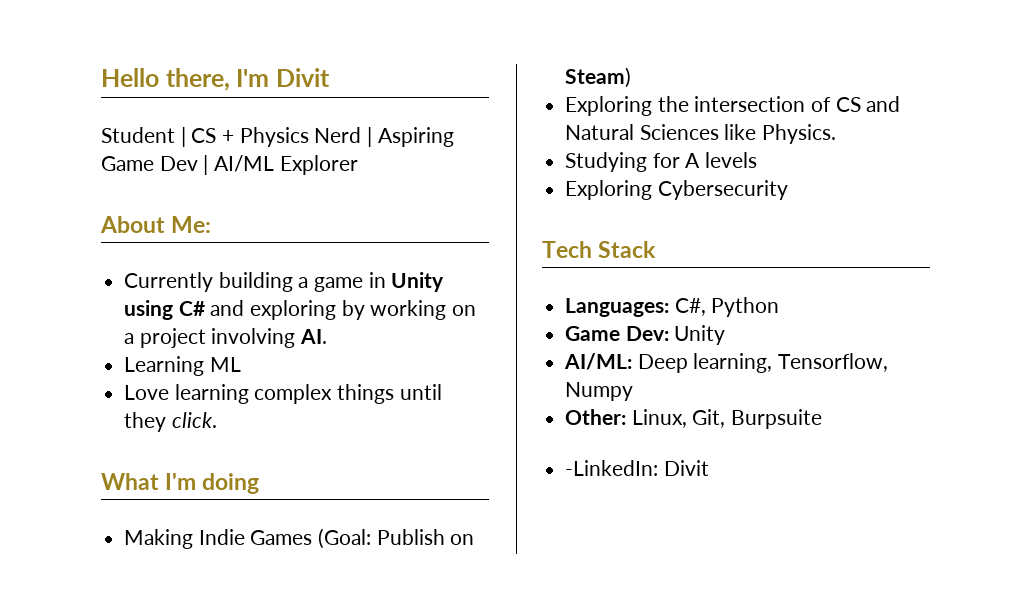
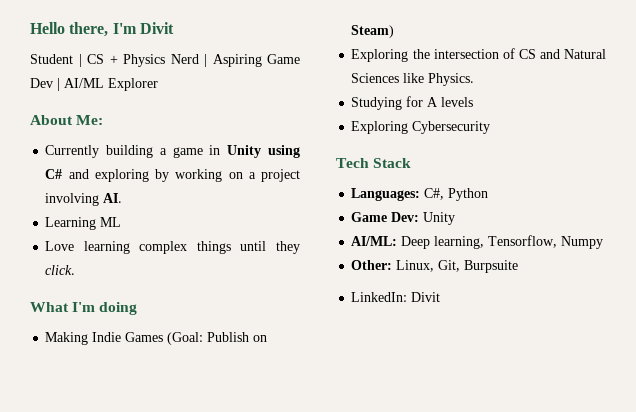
[565,460,659,476] -LinkedIn: -> [351,292,408,302] LinkedIn:

